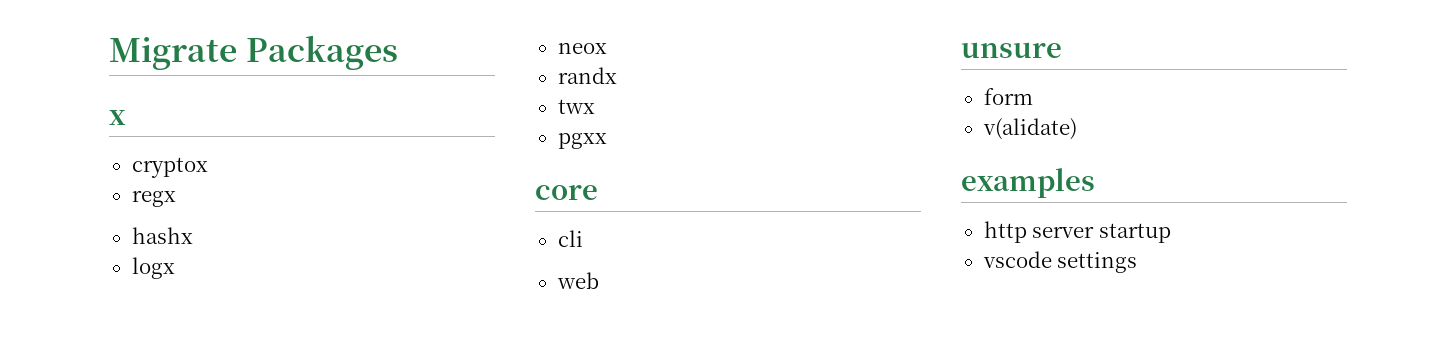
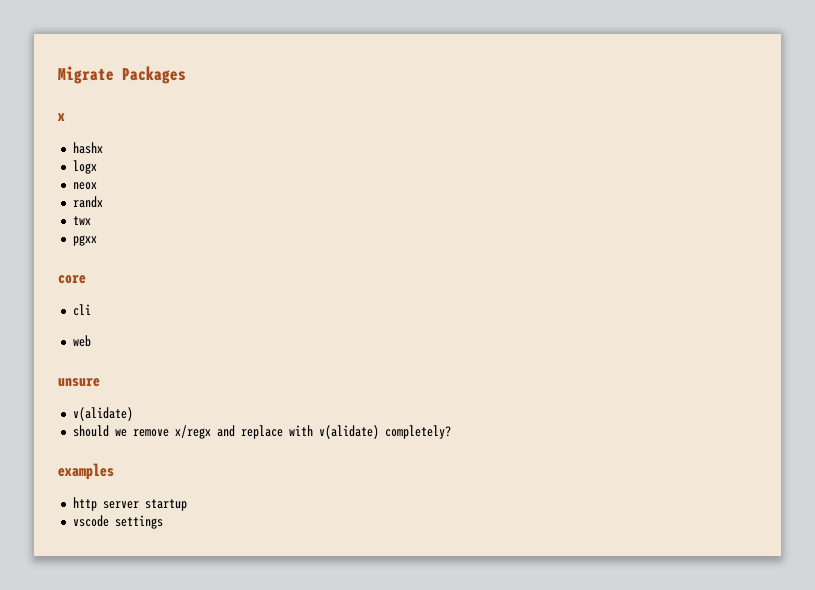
[131,157,208,178] [131,190,176,207] // cryptox // regx -> (65, 117) none
[983,88,1033,105] [982,118,1077,140] form // v(alidate) -> [72,407,133,421] [72,425,451,439] v(alidate) // should we remove x/regx and replace with v(alidate) completely?

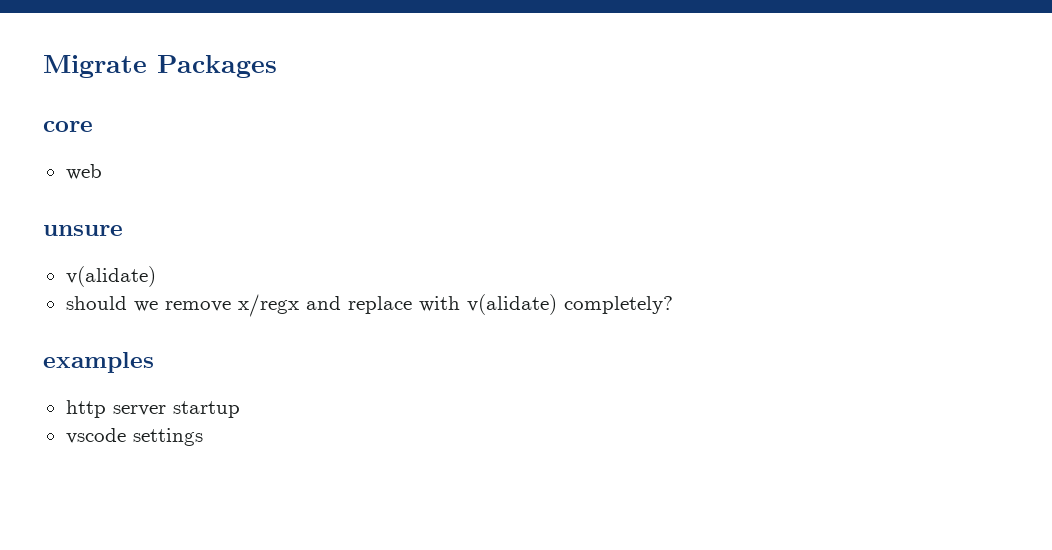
[57,113,65,121] [72,142,103,154] [72,160,97,174] [72,182,97,190] [72,196,103,208] [72,216,91,225] [72,235,97,246] // x // hashx // logx // neox // randx // twx // pgxx -> (277, 66) none
[72,304,91,316] // cli -> (93, 126) none

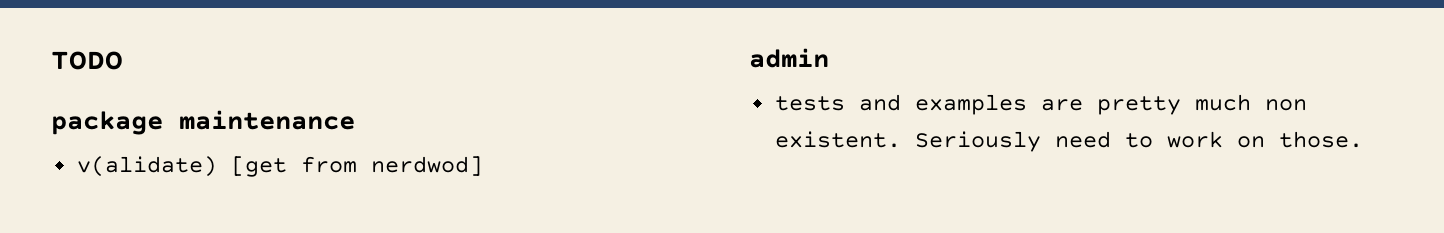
[43,55,277,78] [43,121,93,132] [65,164,102,180] [43,225,123,236] [65,266,156,287] [65,294,673,317] [43,352,154,373] [65,400,240,418] [65,428,203,446] Migrate Packages // core // web // unsure // v(alidate) // should we remove x/regx and replace with v(alidate) completely? // examples // http server startup // vscode settings -> [51,51,123,70] [51,110,355,135] [76,156,483,177] [749,48,829,68] [774,94,1307,115] [774,131,1363,152] TODO // package maintenance // v(alidate) [get from nerdwod] // admin // tests and examples are pretty much non existent. Seriously need to work on those.

